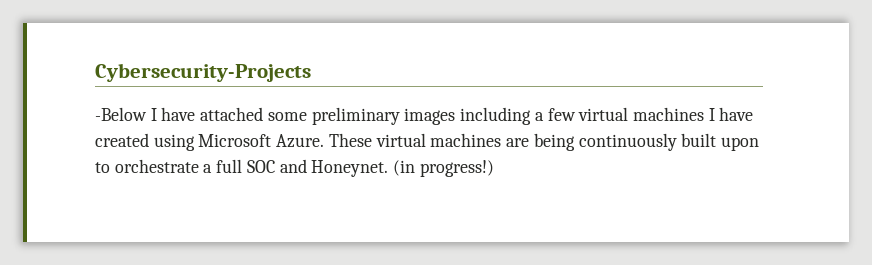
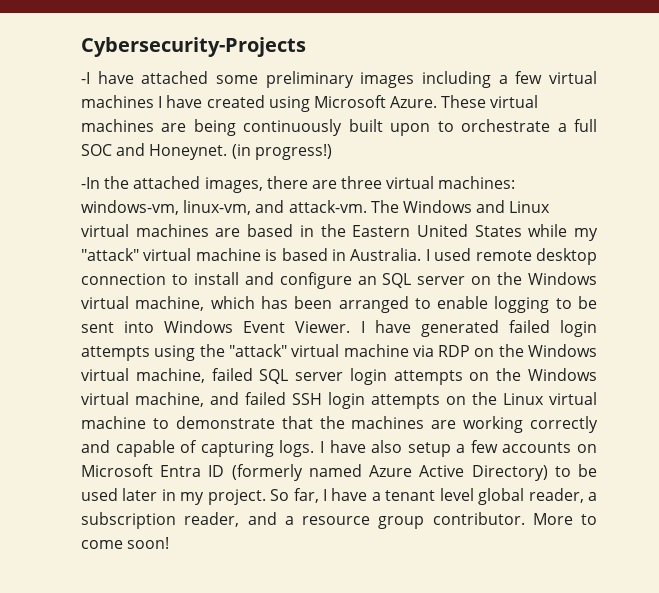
[95,107,157,121] -Below I -> [81,72,90,84] -I
(494, 168) none -> [81,176,516,193] [81,200,551,215] [81,224,598,241] [81,248,597,265] [81,272,597,289] [81,296,597,313] [81,320,597,337] [81,344,598,361] [81,368,597,385] [81,392,597,409] [81,416,598,433] [81,440,597,457] [81,464,597,481] [81,488,597,505] [81,512,597,529] [81,537,170,549] // -In the attached images, there are three virtual machines: windows-vm, linux-vm, and attack-vm. The Windows and Linux virtual machines are based in the Eastern United States while my "attack" virtual machine is based in Australia. I used remote desktop connection to install and configure an SQL server on the Windows virtual machine, which has been arranged to enable logging to be sent into Windows Event Viewer. I have generated failed login attempts using the "attack" virtual machine via RDP on the Windows virtual machine, failed SQL server login attempts on the Windows virtual machine, and failed SSH login attempts on the Linux virtual machine to demonstrate that the machines are working correctly and capable of capturing logs. I have also setup a few accounts on Microsoft Entra ID (formerly named Azure Active Directory) to be used later in my project. So far, I have a tenant level global reader, a subscription reader, and a resource group contributor. More to come soon!

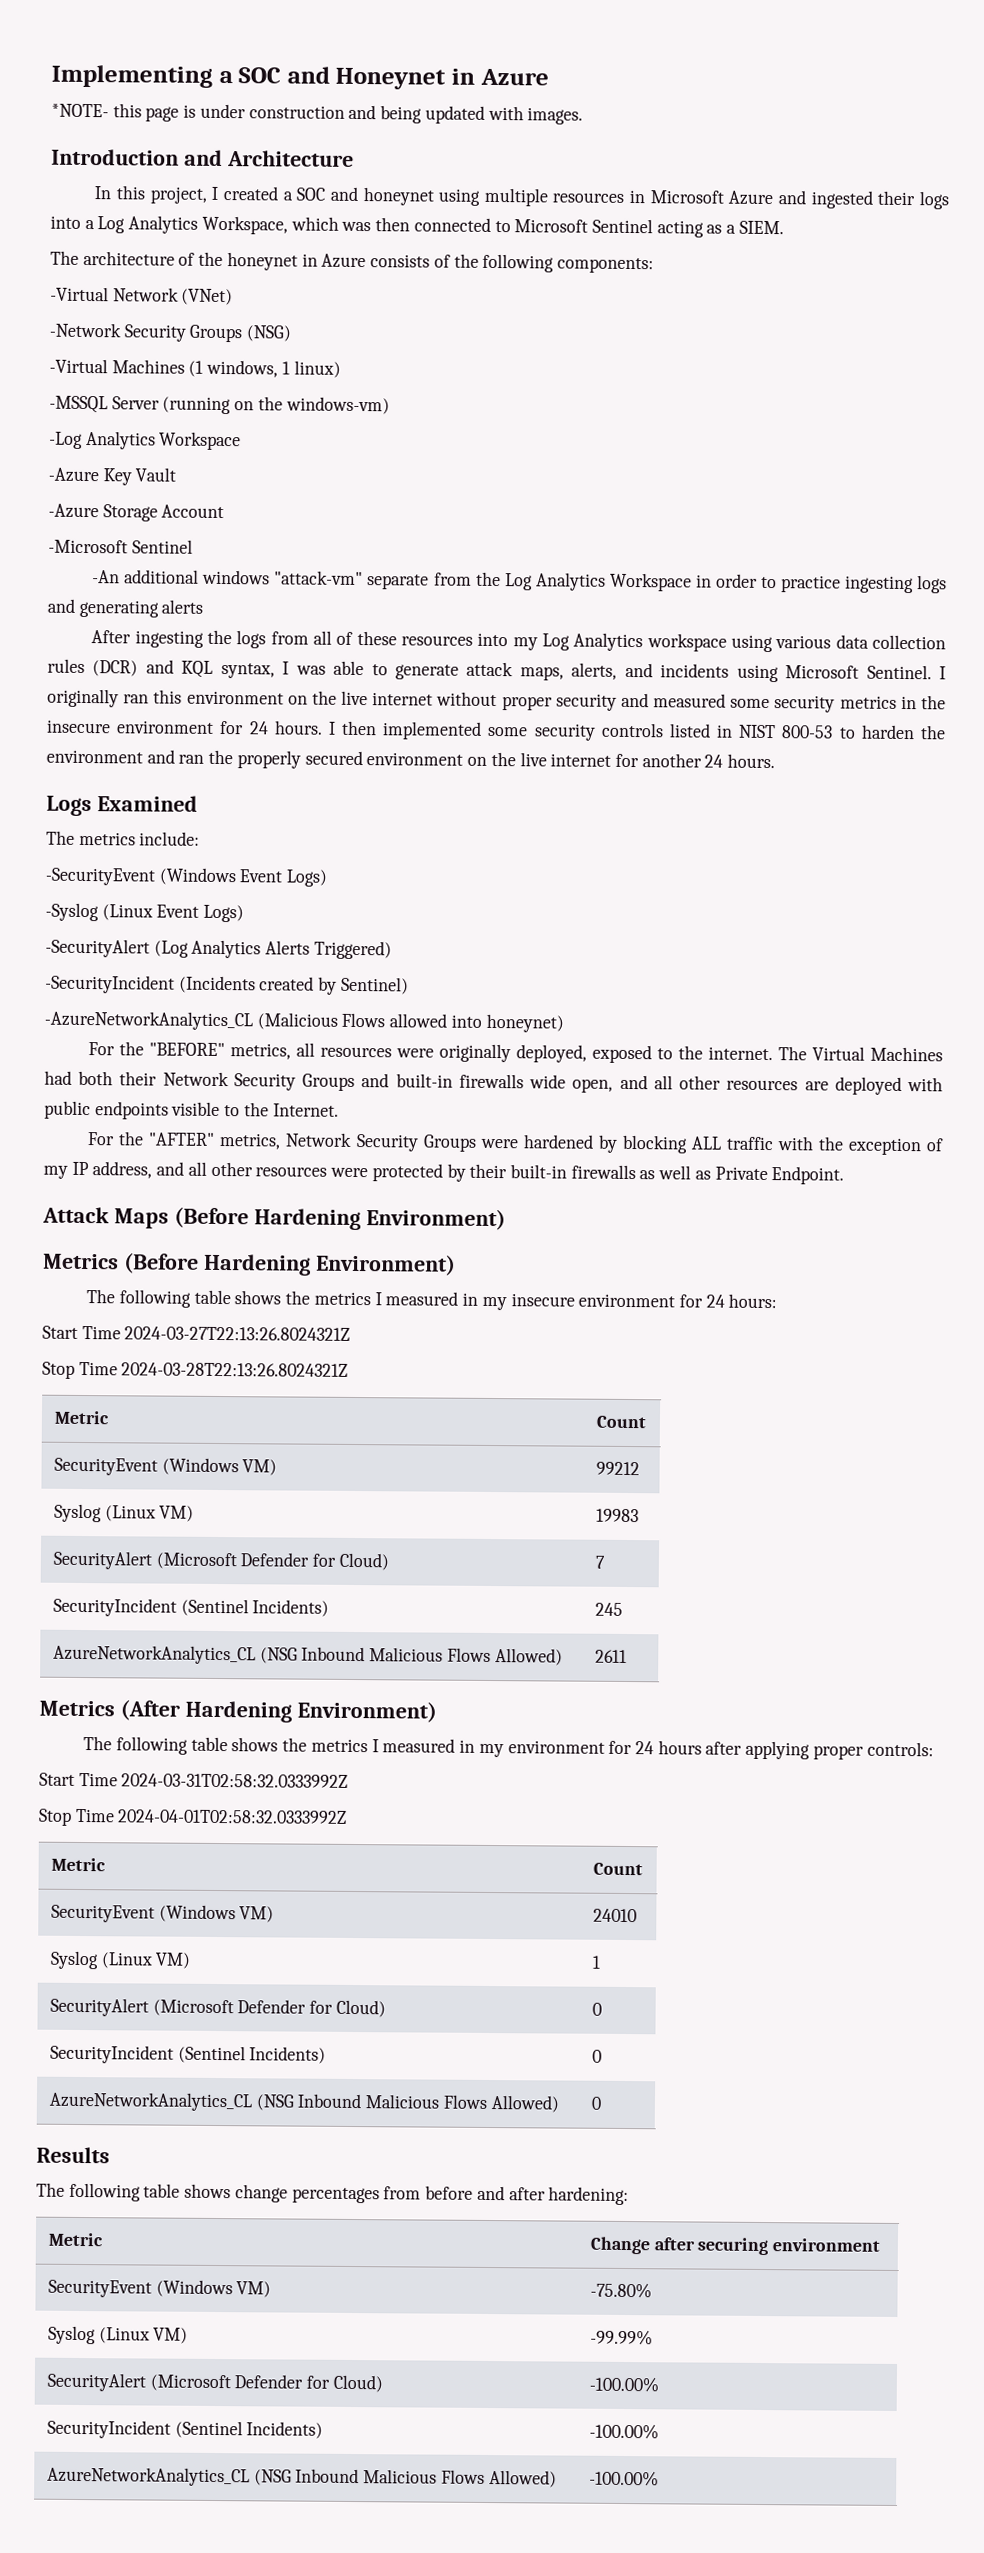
[81,37,306,57] [81,71,597,88] [81,95,539,112] [81,119,597,136] [81,143,332,160] [81,176,516,193] [81,200,551,215] [81,224,598,241] [81,248,597,265] [81,272,597,289] [81,296,597,313] [81,320,597,337] [81,344,598,361] [81,368,597,385] [81,392,597,409] [81,416,598,433] [81,440,597,457] [81,464,597,481] [81,488,597,505] [81,512,597,529] [81,537,170,549] Cybersecurity-Projects // -I have attached some preliminary images including a few virtual machines I have created using Microsoft Azure. These virtual machines are being continuously built upon to orchestrate a full SOC and Honeynet. (in progress!) // -In the attached images, there are three virtual machines: windows-vm, linux-vm, and attack-vm. The Windows and Linux virtual machines are based in the Eastern United States while my "attack" virtual machine is based in Australia. I used remote desktop connection to install and configure an SQL server on the Windows virtual machine, which has been arranged to enable logging to be sent into Windows Event Viewer. I have generated failed login attempts using the "attack" virtual machine via RDP on the Windows virtual machine, failed SQL server login attempts on the Windows virtual machine, and failed SSH login attempts on the Linux virtual machine to demonstrate that the machines are working correctly and capable of capturing logs. I have also setup a few accounts on Microsoft Entra ID (formerly named Azure Active Directory) to be used later in my project. So far, I have a tenant level global reader, a subscription reader, and a resource group contributor. More to come soon! -> [51,64,549,90] [51,103,584,125] [51,148,354,167] [94,185,950,210] [50,215,784,238] [50,250,654,274] [50,286,234,306] [49,322,292,343] [49,358,341,378] [49,395,390,415] [49,430,242,451] [48,467,177,486] [48,503,225,522] [48,539,193,554] [92,569,948,594] [47,598,204,618] [91,629,946,653] [47,658,947,683] [47,688,946,713] [46,719,946,741] [46,749,776,769] [46,795,198,817] [46,830,201,846] [45,867,328,887] [45,902,245,923] [45,938,392,960] [45,974,409,995] [44,1010,564,1033] [88,1041,943,1064] [44,1070,944,1095] [44,1100,339,1120] [87,1131,944,1156] [43,1161,845,1185] [42,1206,506,1231] [43,1252,456,1276] [86,1289,778,1311] [42,1325,351,1341] [42,1361,349,1379] [53,1410,110,1425] [595,1415,646,1429] [53,1457,278,1476] [595,1461,640,1476] [53,1503,195,1523] [595,1508,639,1523] [52,1550,389,1571] [594,1555,605,1569] [52,1597,330,1617] [594,1602,623,1616] [52,1644,563,1666] [594,1649,627,1663] [39,1699,437,1723] [83,1736,934,1760] [39,1772,349,1788] [38,1808,348,1826] [50,1857,106,1872] [592,1862,643,1876] [50,1904,275,1923] [592,1908,637,1923] [49,1950,192,1970] [591,1955,601,1969] [49,1997,386,2018] [591,2002,602,2016] [49,2044,327,2064] [591,2049,602,2063] [48,2091,559,2113] [590,2096,601,2110] [36,2146,110,2164] [36,2182,630,2206] [47,2232,103,2247] [589,2236,881,2256] [47,2279,272,2298] [589,2282,652,2299] [47,2325,189,2345] [589,2329,653,2346] [46,2372,383,2393] [588,2376,659,2393] [46,2419,324,2439] [588,2423,659,2440] [46,2466,557,2488] [588,2470,659,2487] Implementing a SOC and Honeynet in Azure // *NOTE- this page is under construction and being updated with images. // Introduction and Architecture // In this project, I created a SOC and honeynet using multiple resources in Microsoft Azure and ingested their logs into a Log Analytics Workspace, which was then connected to Microsoft Sentinel acting as a SIEM. // The architecture of the honeynet in Azure consists of the following components: // -Virtual Network (VNet) // -Network Security Groups (NSG) // -Virtual Machines (1 windows, 1 linux) // -MSSQL Server (running on the windows-vm) // -Log Analytics Workspace // -Azure Key Vault // -Azure Storage Account // -Microsoft Sentinel // -An additional windows "attack-vm" separate from the Log Analytics Workspace in order to practice ingesting logs and generating alerts // After ingesting the logs from all of these resources into my Log Analytics workspace using various data collection rules (DCR) and KQL syntax, I was able to generate attack maps, alerts, and incidents using Microsoft Sentinel. I originally ran this environment on the live internet without proper security and measured some security metrics in the insecure environment for 24 hours. I then implemented some security controls listed in NIST 800-53 to harden the environment and ran the properly secured environment on the live internet for another 24 hours. // Logs Examined // The metrics include: // -SecurityEvent (Windows Event Logs) // -Syslog (Linux Event Logs) // -SecurityAlert (Log Analytics Alerts Triggered) // -SecurityIncident (Incidents created by Sentinel) // -AzureNetworkAnalytics_CL (Malicious Flows allowed into honeynet) // For the "BEFORE" metrics, all resources were originally deployed, exposed to the internet. The Virtual Machines had both their Network Security Groups and built-in firewalls wide open, and all other resources are deployed with public endpoints visible to the Internet. // For the "AFTER" metrics, Network Security Groups were hardened by blocking ALL traffic with the exception of my IP address, and all other resources were protected by their built-in firewalls as well as Private Endpoint. // Attack Maps (Before Hardening Environment) // Metrics (Before Hardening Environment) // The following table shows the metrics I measured in my insecure environment for 24 hours: // Start Time 2024-03-27T22:13:26.8024321Z // Stop Time 2024-03-28T22:13:26.8024321Z // Metric | Count // SecurityEvent (Windows VM) | 99212 // Syslog (Linux VM) | 19983 // SecurityAlert (Microsoft Defender for Cloud) | 7 // SecurityIncident (Sentinel Incidents) | 245 // AzureNetworkAnalytics_CL (NSG Inbound Malicious Flows Allowed) | 2611 // Metrics (After Hardening Environment) // The following table shows the metrics I measured in my environment for 24 hours after applying proper controls: // Start Time 2024-03-31T02:58:32.0333992Z // Stop Time 2024-04-01T02:58:32.0333992Z // Metric | Count // SecurityEvent (Windows VM) | 24010 // Syslog (Linux VM) | 1 // SecurityAlert (Microsoft Defender for Cloud) | 0 // SecurityIncident (Sentinel Incidents) | 0 // AzureNetworkAnalytics_CL (NSG Inbound Malicious Flows Allowed) | 0 // Results // The following table shows change percentages from before and after hardening: // Metric | Change after securing environment // SecurityEvent (Windows VM) | -75.80% // Syslog (Linux VM) | -99.99% // SecurityAlert (Microsoft Defender for Cloud) | -100.00% // SecurityIncident (Sentinel Incidents) | -100.00% // AzureNetworkAnalytics_CL (NSG Inbound Malicious Flows Allowed) | -100.00%

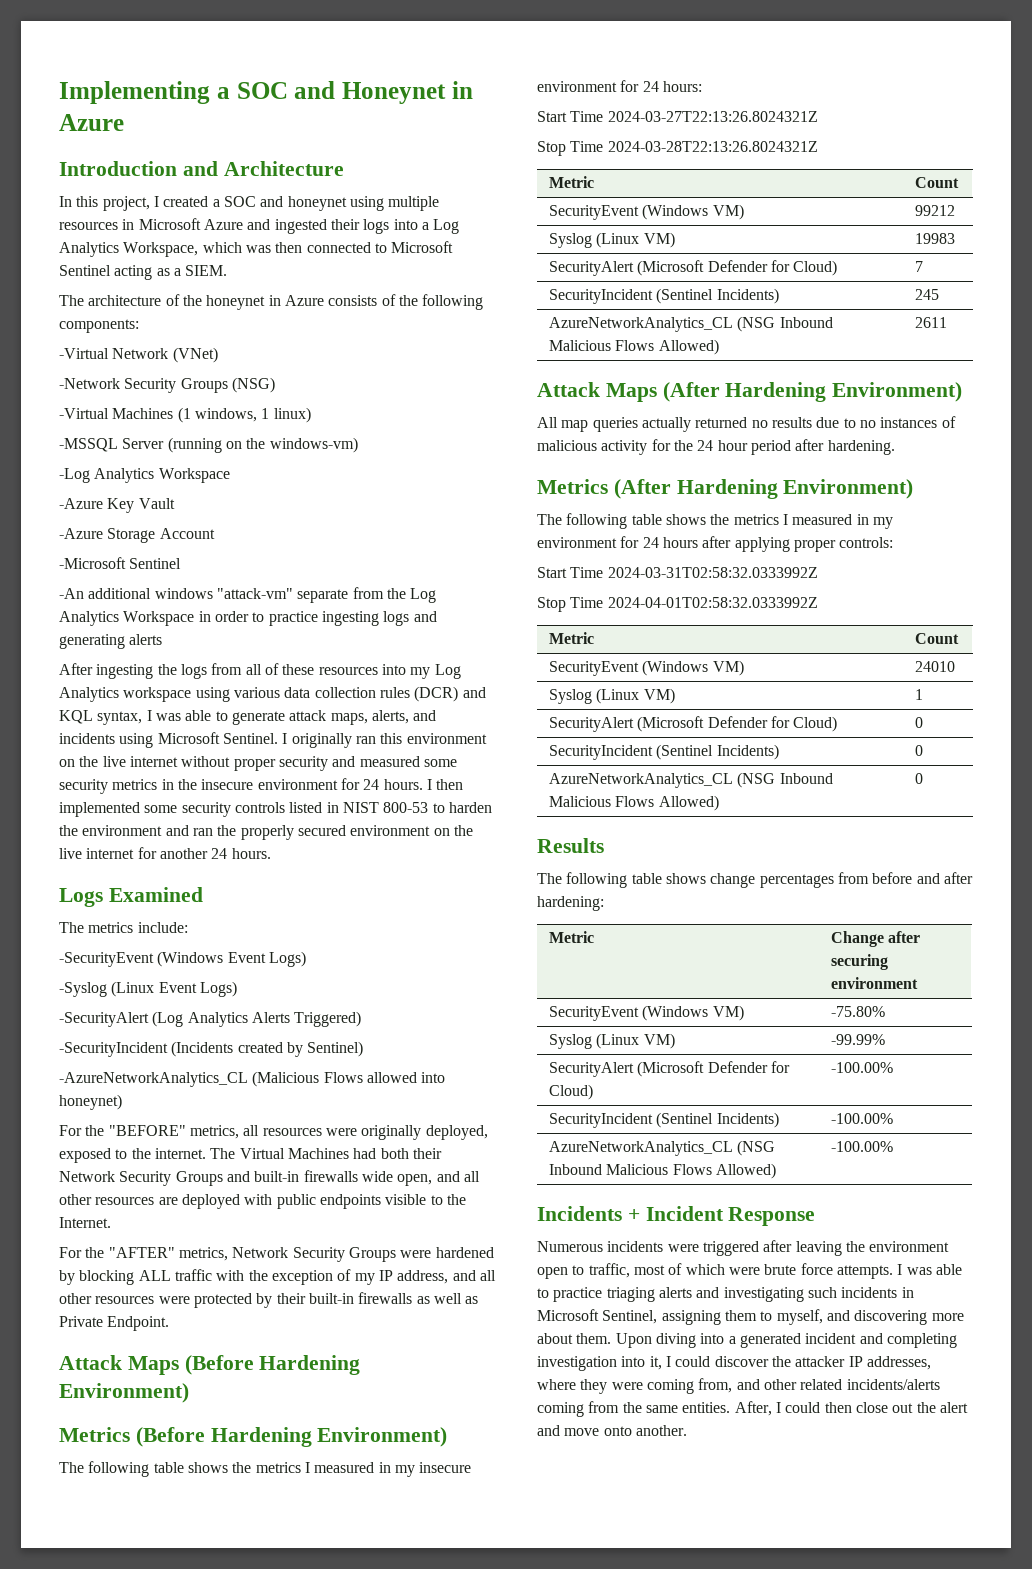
[51,103,584,125] // *NOTE- this page is under construction and being updated with images. -> (124, 122) none
(627, 1656) none -> [537,382,963,402] [537,416,956,432] [537,439,895,455] // Attack Maps (After Hardening Environment) // All map queries actually returned no results due to no instances of malicious activity for the 24 hour period after hardening.
(659, 2478) none -> [537,1206,816,1226] [537,1240,950,1256] [537,1263,962,1279] [537,1287,914,1302] [537,1309,964,1325] [537,1333,957,1348] [537,1356,931,1371] [537,1378,940,1394] [537,1401,968,1417] [537,1425,687,1436] // Incidents + Incident Response // Numerous incidents were triggered after leaving the environment open to traffic, most of which were brute force attempts. I was able to practice triaging alerts and investigating such incidents in Microsoft Sentinel, assigning them to myself, and discovering more about them. Upon diving into a generated incident and completing investigation into it, I could discover the attacker IP addresses, where they were coming from, and other related incidents/alerts coming from the same entities. After, I could then close out the alert and move onto another.

